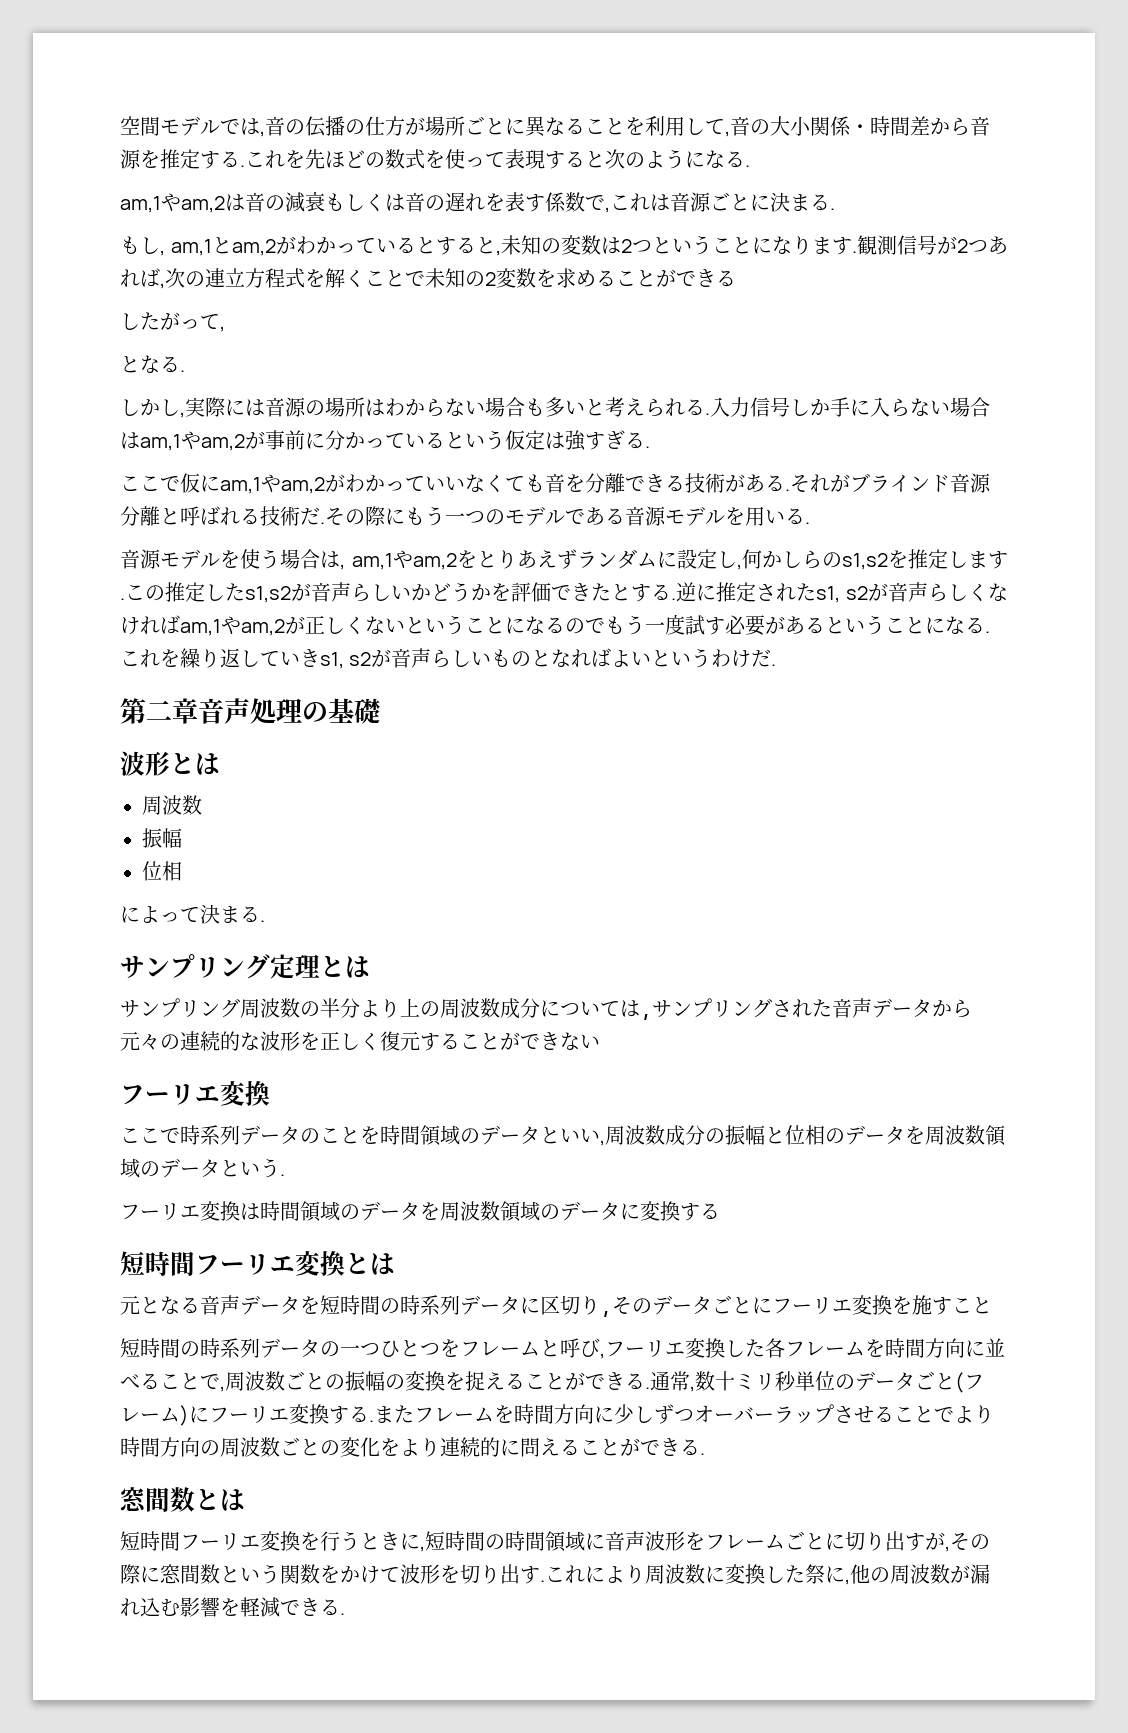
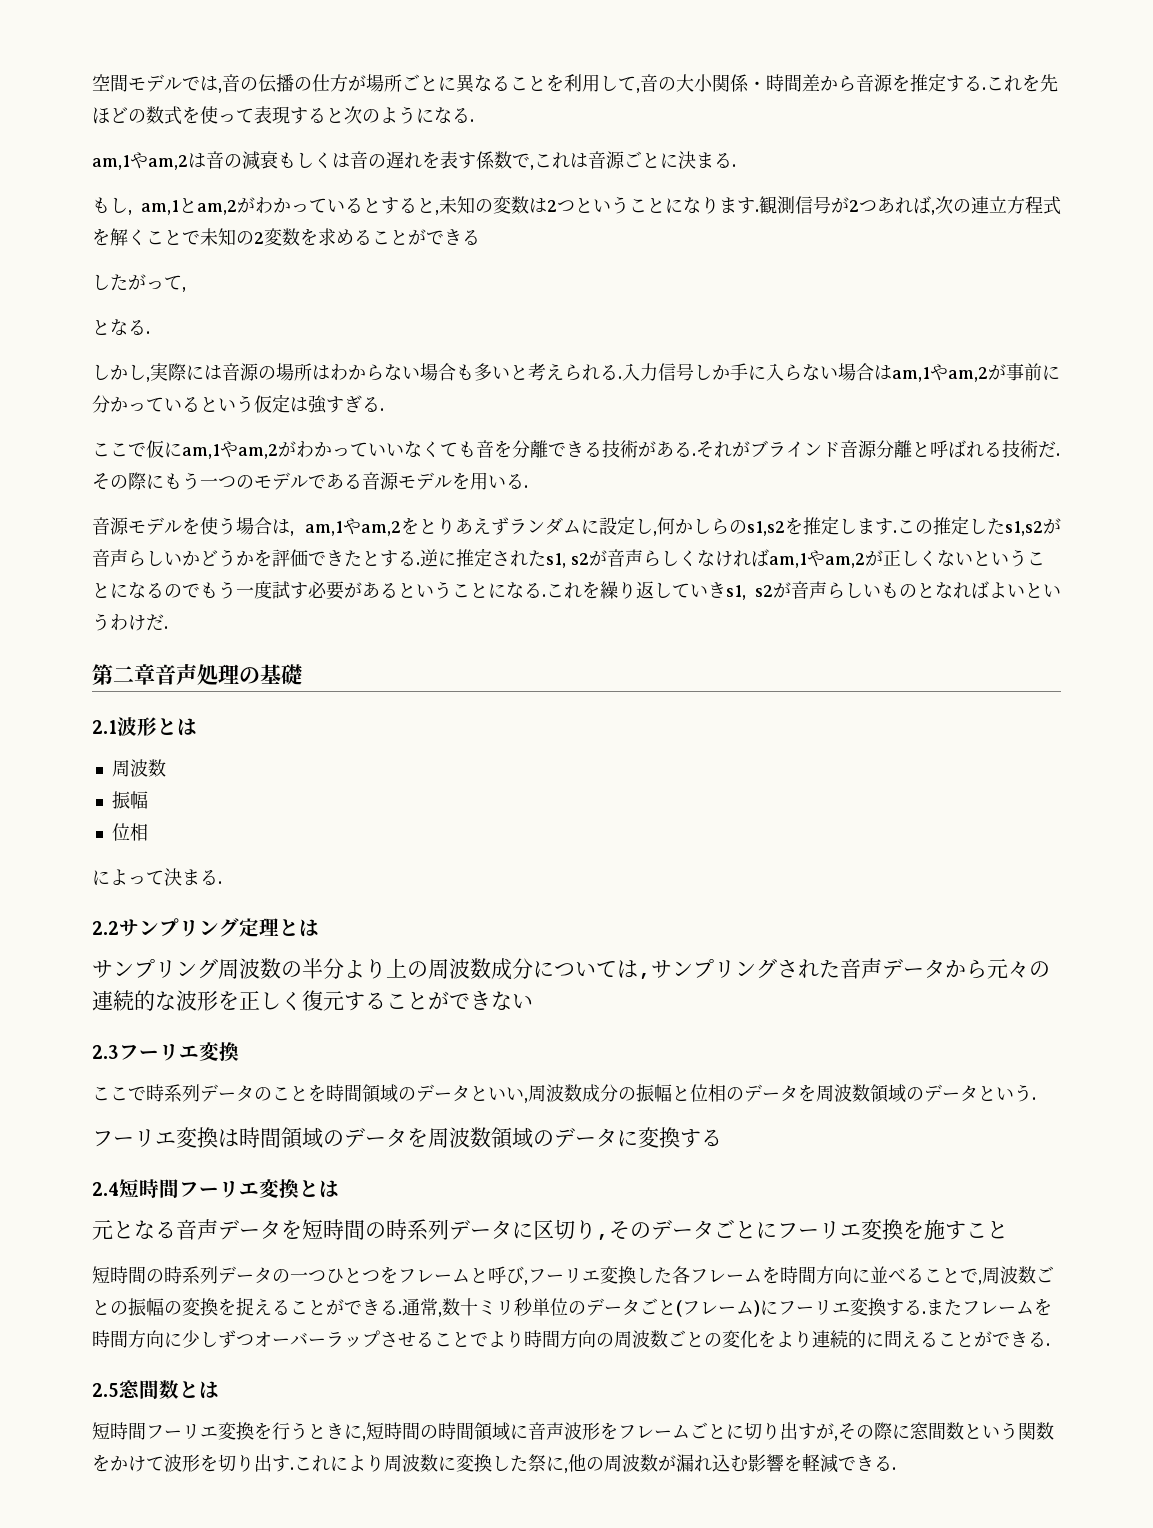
(380, 711) none -> [92,720,117,734] 2.1
(265, 921) none -> [92,921,119,935] 2.2
(600, 1041) none -> [92,1045,119,1059] 2.3
(720, 1211) none -> [92,1182,119,1196] 2.4
(705, 1454) none -> [92,1383,119,1397] 2.5

